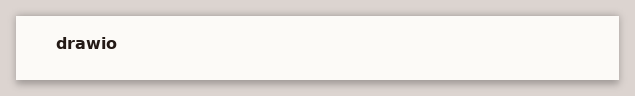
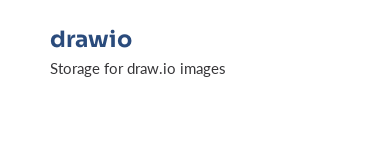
(117, 43) none -> [50,63,226,77] // Storage for draw.io images

